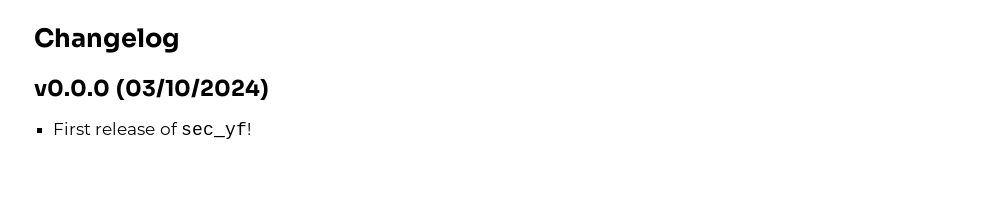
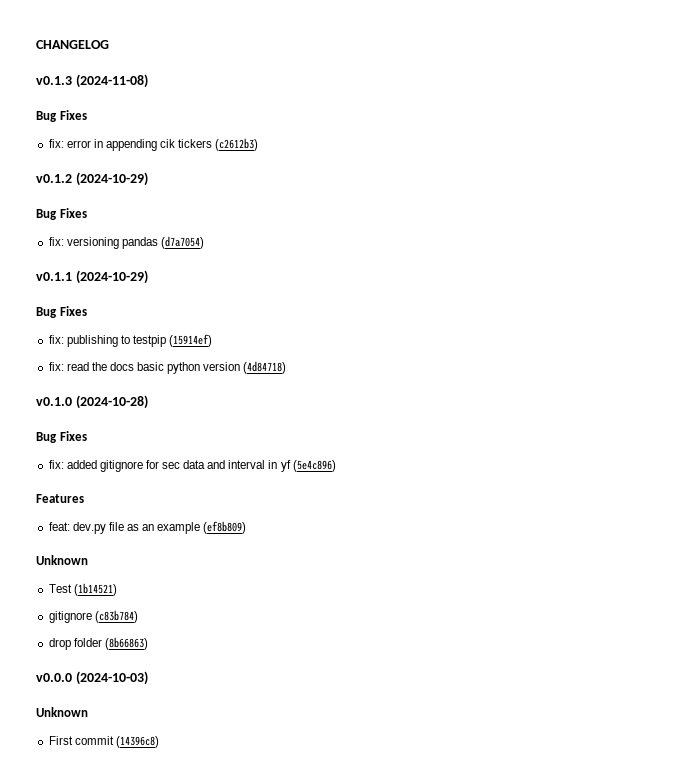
[34,27,180,53] Changelog -> [36,40,109,49] [36,74,148,88] [36,110,87,122] [48,138,259,151] [36,172,148,186] [36,208,87,220] [48,236,204,249] [36,270,148,284] [36,306,87,318] [48,334,213,347] [48,361,287,374] [36,395,148,409] [36,431,87,443] [48,460,336,472] [36,494,84,503] [48,521,247,534] [36,555,88,565] [48,583,117,596] [48,610,138,623] [48,637,148,650] CHANGELOG // v0.1.3 (2024-11-08) // Bug Fixes // fix: error in appending cik tickers (c2612b3) // v0.1.2 (2024-10-29) // Bug Fixes // fix: versioning pandas (d7a7054) // v0.1.1 (2024-10-29) // Bug Fixes // fix: publishing to testpip (15914ef) // fix: read the docs basic python version (4d84718) // v0.1.0 (2024-10-28) // Bug Fixes // fix: added gitignore for sec data and interval in yf (5e4c896) // Features // feat: dev.py file as an example (ef8b809) // Unknown // Test (1b14521) // gitignore (c83b784) // drop folder (8b66863)
[115,78,269,101] (03/10/2024) -> [75,671,148,685] [36,707,88,717] (2024-10-03) // Unknown
[95,122,252,139] release of sec_yf! -> [74,736,159,748] commit (14396c8)

